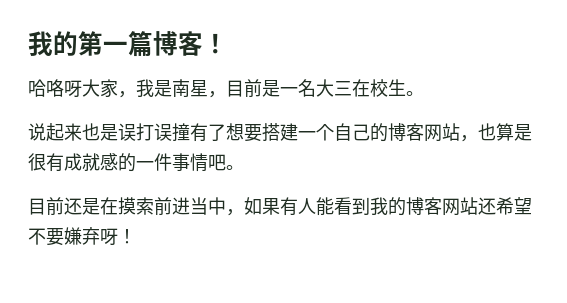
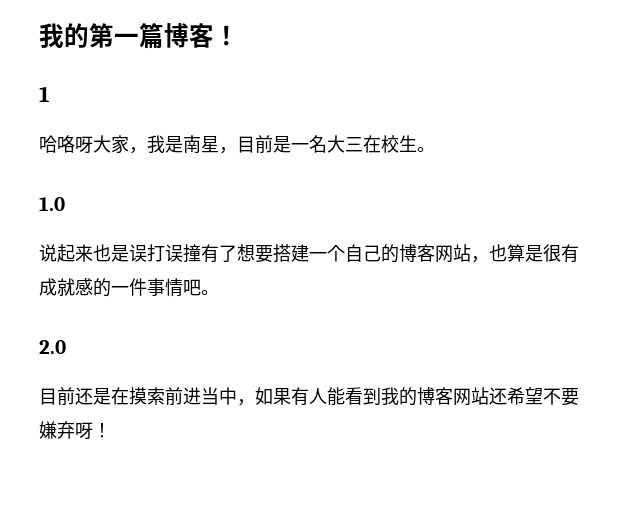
(228, 43) none -> [39,86,50,102] // 1
(424, 93) none -> [39,197,65,211] // 1.0
(244, 167) none -> [39,340,66,354] // 2.0

